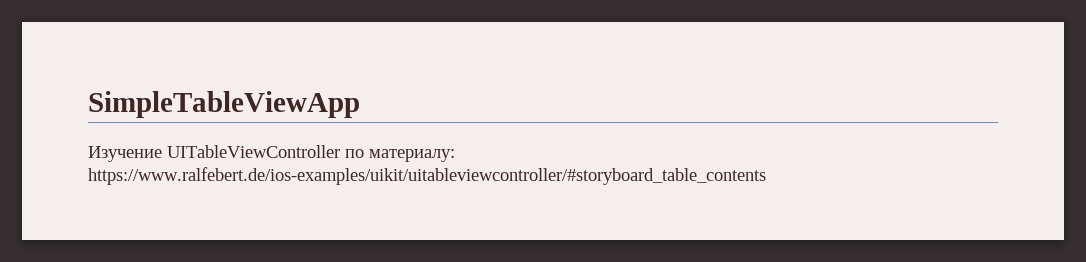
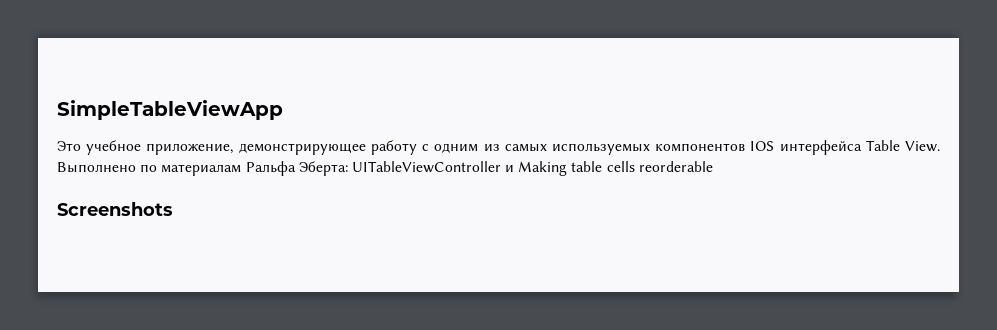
[88,145,455,162] [88,167,766,185] Изучение UITableViewController по материалу: https://www.ralfebert.de/ios-examples/uikit/uitableviewcontroller/#storyboard_table_contents -> [57,140,940,155] [57,161,713,176] [57,202,173,216] Это учебное приложение, демонстрирующее работу с одним из самых используемых компонентов IOS интерфейса Table View. Выполнено по материалам Ральфа Эберта: UITableViewController и Making table cells reorderable // Screenshots

